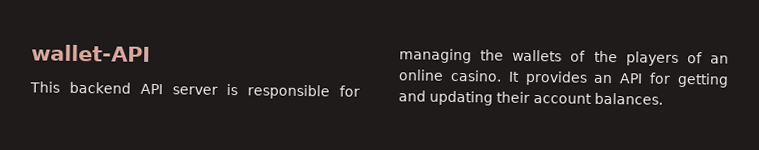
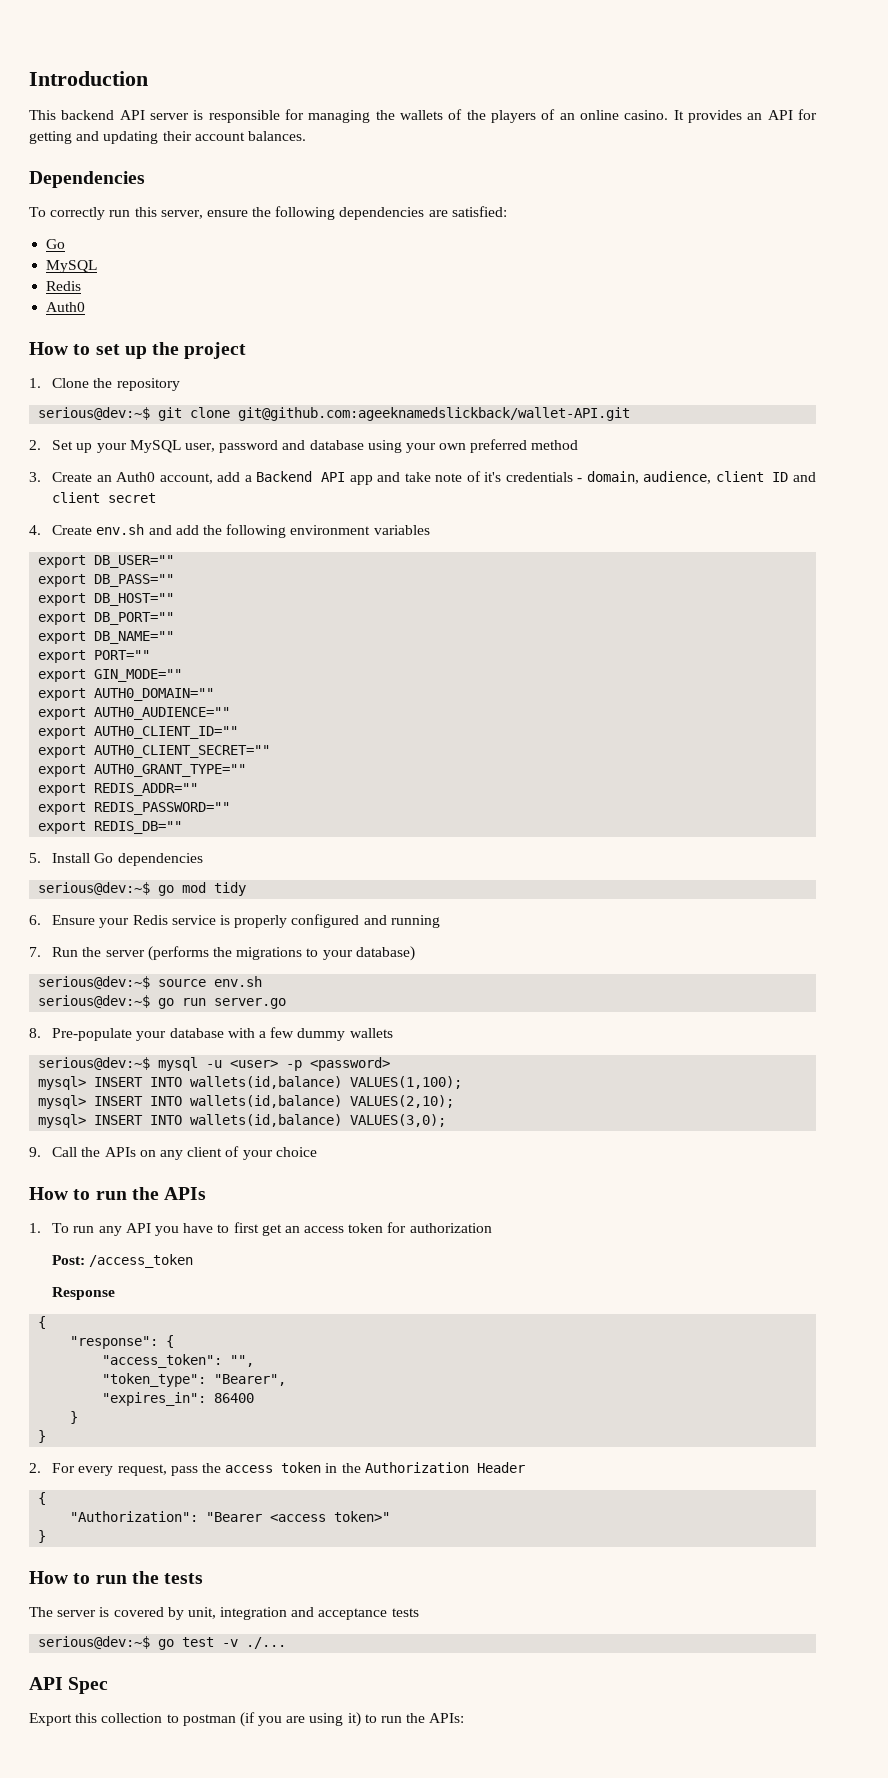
[31,44,151,62] wallet-API -> [29,71,148,86] Introduction
(663, 98) none -> [29,171,145,188] [29,206,507,220] [46,239,66,249] [46,260,98,273] [46,281,82,291] [46,302,86,312] [29,342,247,359] [29,378,180,391] [38,407,631,421] [29,439,579,453] [29,471,816,485] [52,492,157,503] [29,524,430,538] [38,555,175,568] [38,574,175,587] [38,593,175,606] [38,612,175,625] [38,631,175,644] [38,650,151,663] [38,669,183,682] [38,688,215,701] [38,707,231,720] [38,726,239,739] [38,745,271,758] [38,764,247,777] [38,783,199,796] [38,802,231,815] [38,821,183,834] [29,853,203,866] [38,882,247,896] [29,914,440,928] [29,946,415,961] [38,976,263,989] [38,995,287,1009] [29,1027,393,1041] [38,1057,391,1071] [38,1076,463,1090] [38,1095,455,1109] [38,1114,447,1128] [29,1146,317,1160] [29,1187,207,1200] [29,1222,492,1236] [52,1254,194,1268] [52,1287,116,1300] [38,1316,47,1329] [70,1335,175,1349] [102,1354,255,1368] [102,1373,287,1387] [102,1392,255,1406] [70,1411,79,1424] [38,1430,47,1443] [29,1462,525,1476] [38,1492,47,1505] [70,1511,391,1522] [38,1530,47,1543] [29,1571,204,1584] [29,1607,419,1620] [38,1636,287,1650] [29,1677,109,1694] [29,1712,465,1727] // Dependencies // To correctly run this server, ensure the following dependencies are satisfied: // Go // MySQL // Redis // Auth0 // How to set up the project // 1. Clone the repository // serious@dev:~$ git clone git@github.com:ageeknamedslickback/wallet-API.git // 2. Set up your MySQL user, password and database using your own preferred method // 3. Create an Auth0 account, add a Backend API app and take note of it's credentials - domain, audience, client ID and client secret // 4. Create env.sh and add the following environment variables // export DB_USER="" // export DB_PASS="" // export DB_HOST="" // export DB_PORT="" // export DB_NAME="" // export PORT="" // export GIN_MODE="" // export AUTH0_DOMAIN="" // export AUTH0_AUDIENCE="" // export AUTH0_CLIENT_ID="" // export AUTH0_CLIENT_SECRET="" // export AUTH0_GRANT_TYPE="" // export REDIS_ADDR="" // export REDIS_PASSWORD="" // export REDIS_DB="" // 5. Install Go dependencies // serious@dev:~$ go mod tidy // 6. Ensure your Redis service is properly configured and running // 7. Run the server (performs the migrations to your database) // serious@dev:~$ source env.sh // serious@dev:~$ go run server.go // 8. Pre-populate your database with a few dummy wallets // serious@dev:~$ mysql -u <user> -p <password> // mysql> INSERT INTO wallets(id,balance) VALUES(1,100); // mysql> INSERT INTO wallets(id,balance) VALUES(2,10); // mysql> INSERT INTO wallets(id,balance) VALUES(3,0); // 9. Call the APIs on any client of your choice // How to run the APIs // 1. To run any API you have to first get an access token for authorization // Post: /access_token // Response // { // "response": { // "access_token": "", // "token_type": "Bearer", // "expires_in": 86400 // } // } // 2. For every request, pass the access token in the Authorization Header // { // "Authorization": "Bearer <access token>" // } // How to run the tests // The server is covered by unit, integration and acceptance tests // serious@dev:~$ go test -v ./... // API Spec // Export this collection to postman (if you are using it) to run the APIs:

